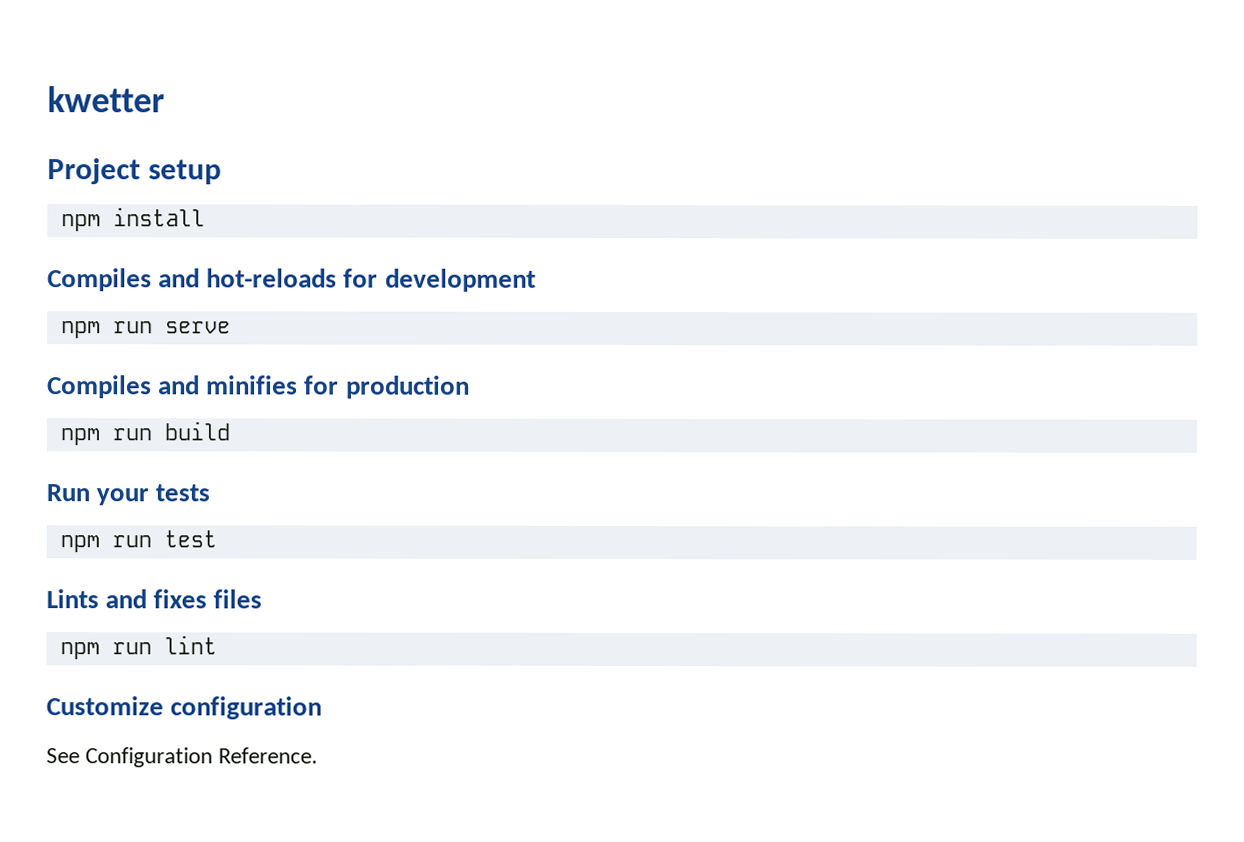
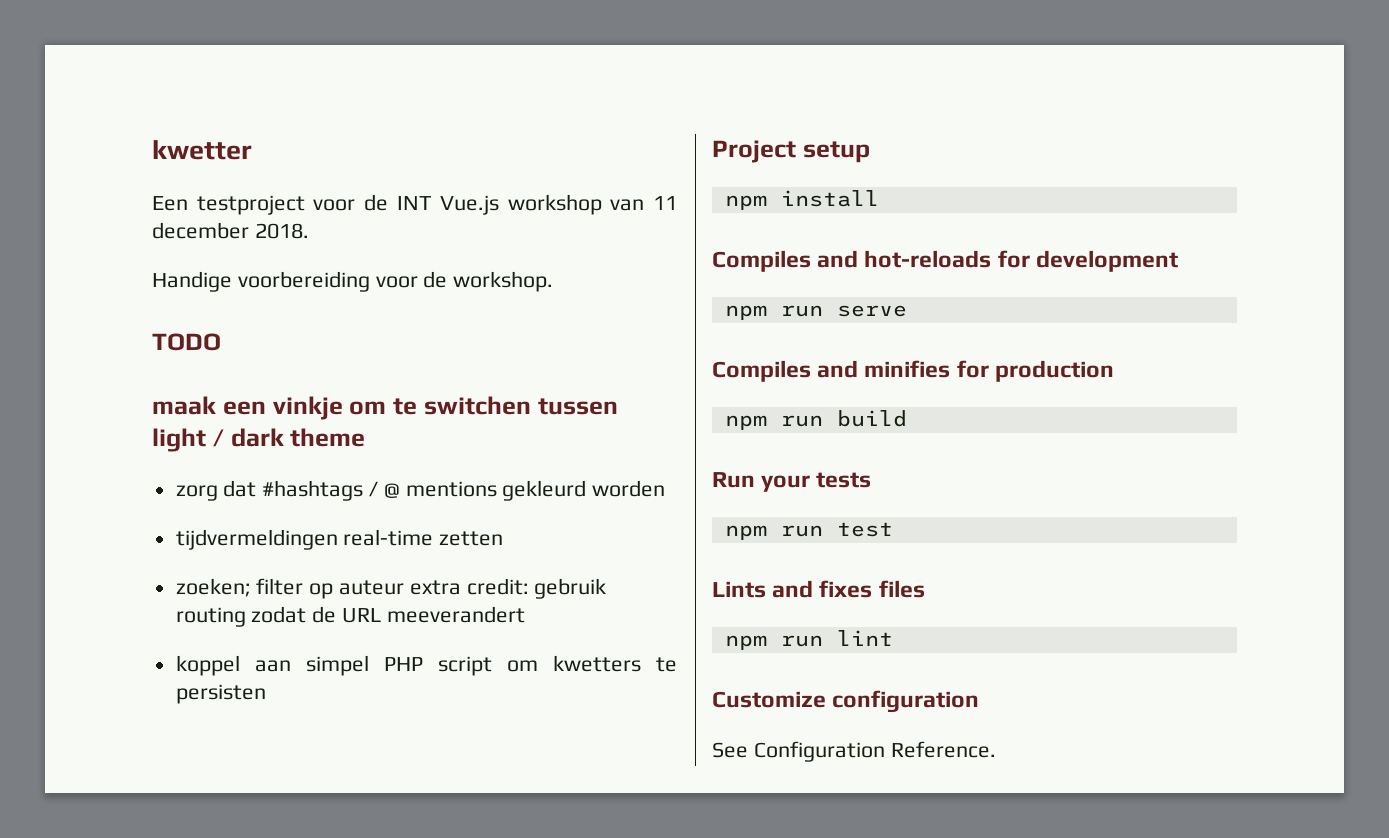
(165, 99) none -> [152,194,677,215] [152,222,309,239] [152,271,554,292] [152,333,221,351] [152,396,618,420] [152,428,366,452] [175,480,666,501] [175,529,504,550] [175,578,607,599] [175,606,525,627] [175,655,678,676] [175,684,266,704] // Een testproject voor de INT Vue.js workshop van 11 december 2018. // Handige voorbereiding voor de workshop. // TODO // maak een vinkje om te switchen tussen light / dark theme // zorg dat #hashtags / @ mentions gekleurd worden // tijdvermeldingen real-time zetten // zoeken; filter op auteur extra credit: gebruik routing zodat de URL meeverandert // koppel aan simpel PHP script om kwetters te persisten

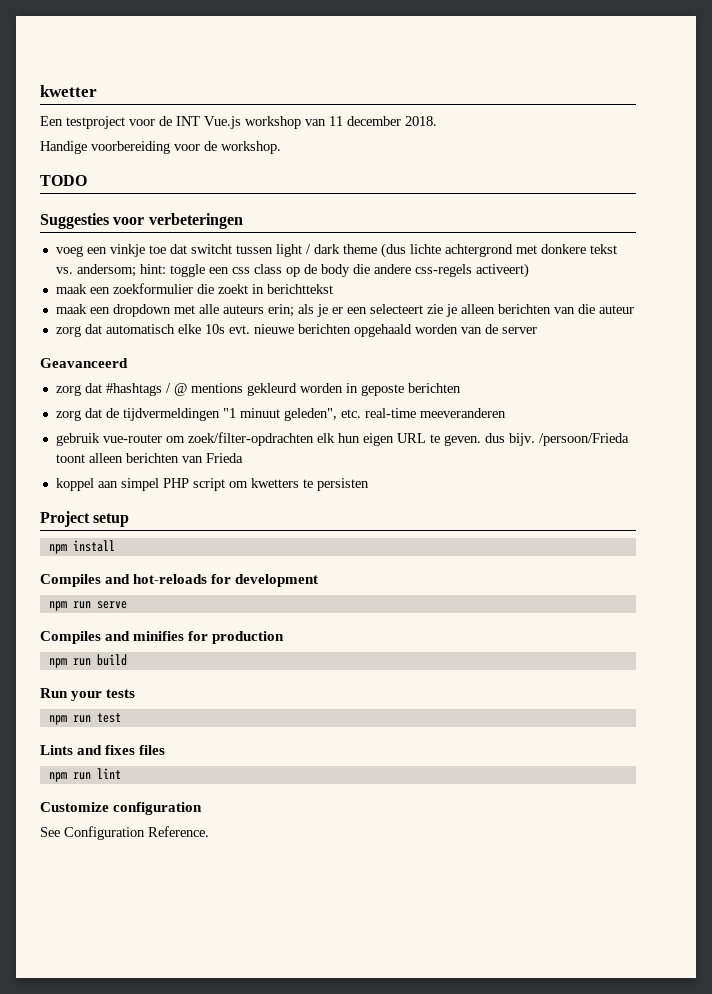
[152,396,531,420] maak een vinkje om te switchen -> [40,213,243,229] [55,244,232,257] Suggesties voor verbeteringen // voeg een vinkje toe dat switcht
(366, 437) none -> [380,243,617,258] [55,263,529,278] [55,283,333,294] [55,304,634,317] [55,324,537,337] [40,358,128,368] (dus lichte achtergrond met donkere tekst vs. andersom; hint: toggle een css class op de body die andere css-regels activeert) // maak een zoekformulier die zoekt in berichttekst // maak een dropdown met alle auteurs erin; als je er een selecteert zie je alleen berichten van die auteur // zorg dat automatisch elke 10s evt. nieuwe berichten opgehaald worden van de server // Geavanceerd
[175,529,504,550] [175,578,607,599] [175,606,525,627] // tijdvermeldingen real-time zetten // zoeken; filter op auteur extra credit: gebruik routing zodat de URL meeverandert -> [345,383,461,396] [55,408,506,421] [55,432,629,446] [55,453,243,463] in geposte berichten // zorg dat de tijdvermeldingen "1 minuut geleden", etc. real-time meeveranderen // gebruik vue-router om zoek/filter-opdrachten elk hun eigen URL te geven. dus bijv. /persoon/Frieda toont alleen berichten van Frieda

